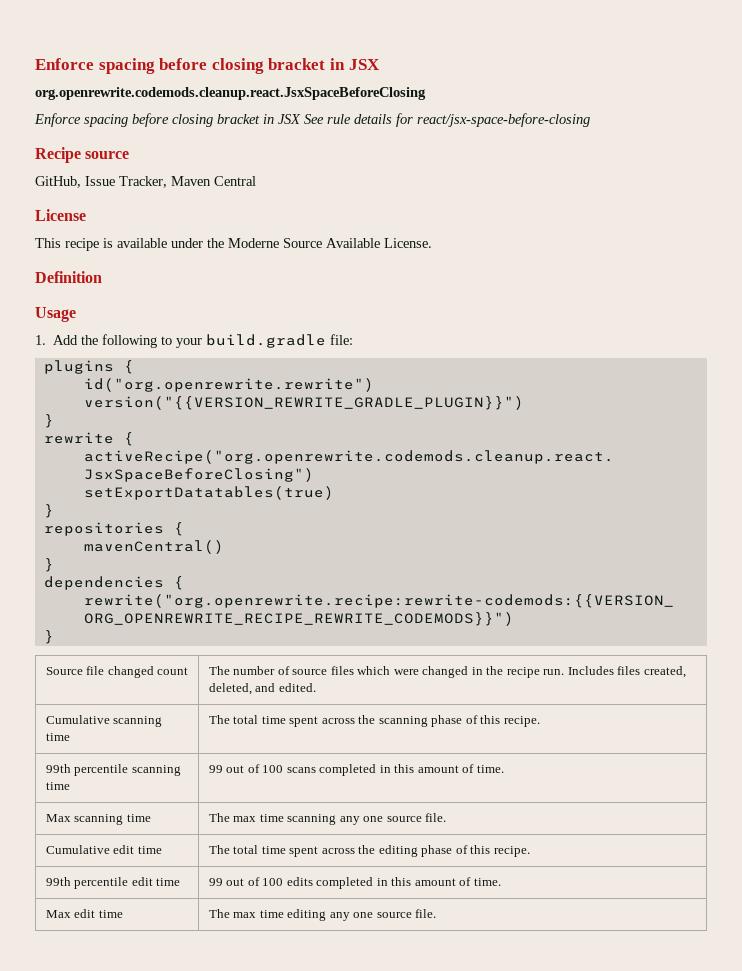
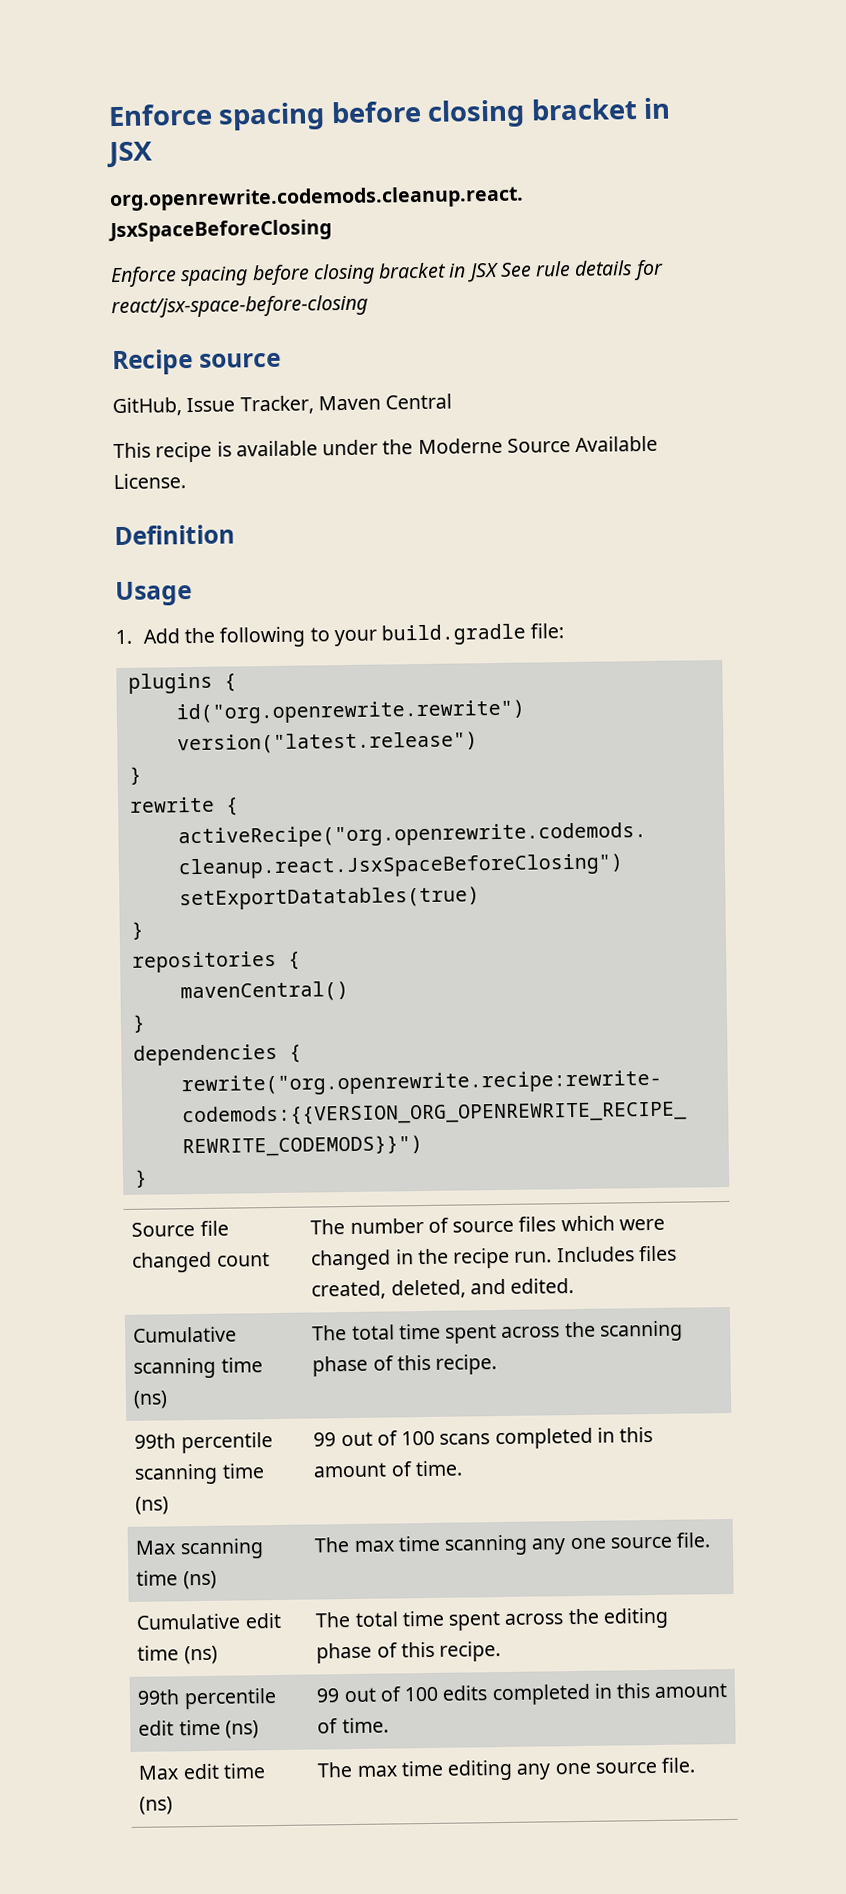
[35,209,86,221] // License -> (453, 401) none
[83,396,524,410] version("{{VERSION_REWRITE_GRADLE_PLUGIN}}") -> [176,731,478,755] version("latest.release")
(70, 737) none -> [133,1390,169,1409] (ns)
(70, 786) none -> [135,1496,170,1515] (ns)
(151, 818) none -> [182,1570,217,1590] (ns)
(162, 850) none -> [183,1645,218,1665] (ns)
(181, 882) none -> [224,1720,259,1739] (ns)
(123, 914) none -> [139,1796,174,1815] (ns)

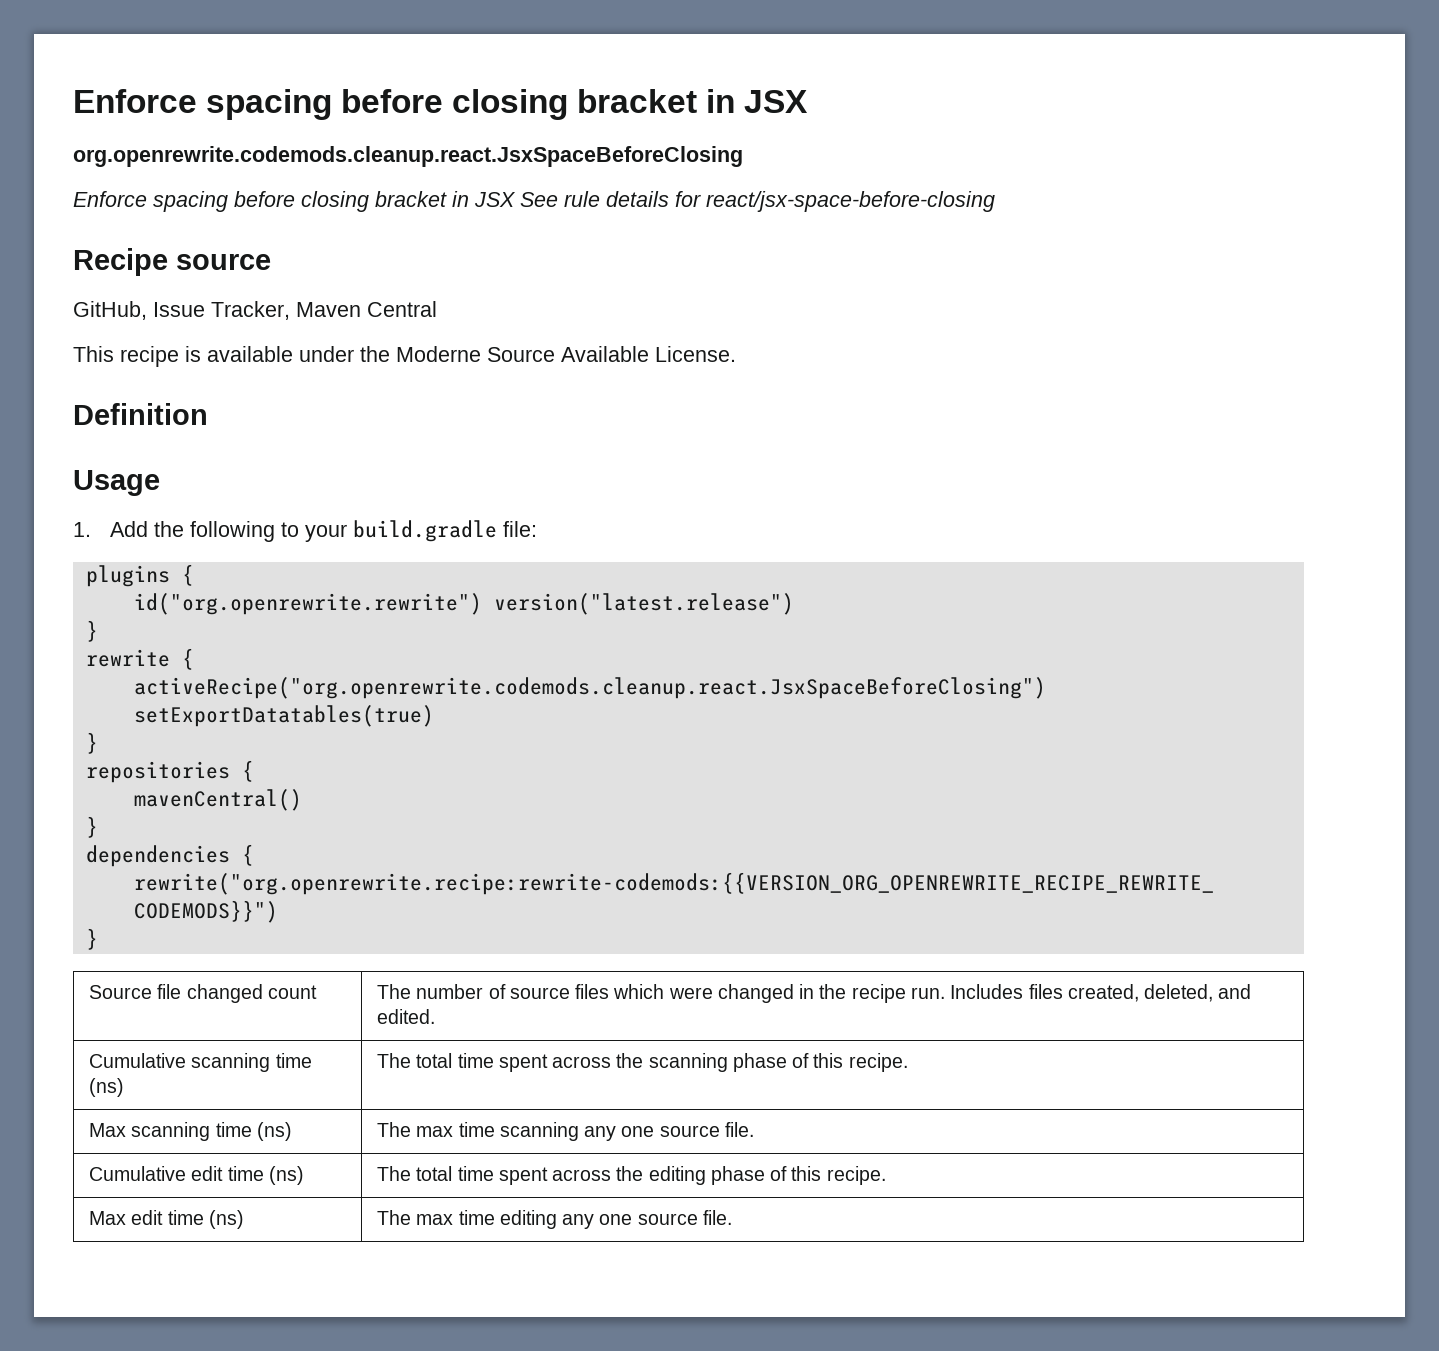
[134,1432,273,1454] [134,1463,265,1485] [135,1496,170,1515] [313,1426,654,1450] [313,1460,463,1478] // 99th percentile scanning time (ns) | 99 out of 100 scans completed in this amount of time. -> (908, 1062) none
[137,1688,277,1710] [138,1719,259,1739] [316,1683,728,1706] [317,1717,389,1734] // 99th percentile edit time (ns) | 99 out of 100 edits completed in this amount of time. -> (886, 1175) none

